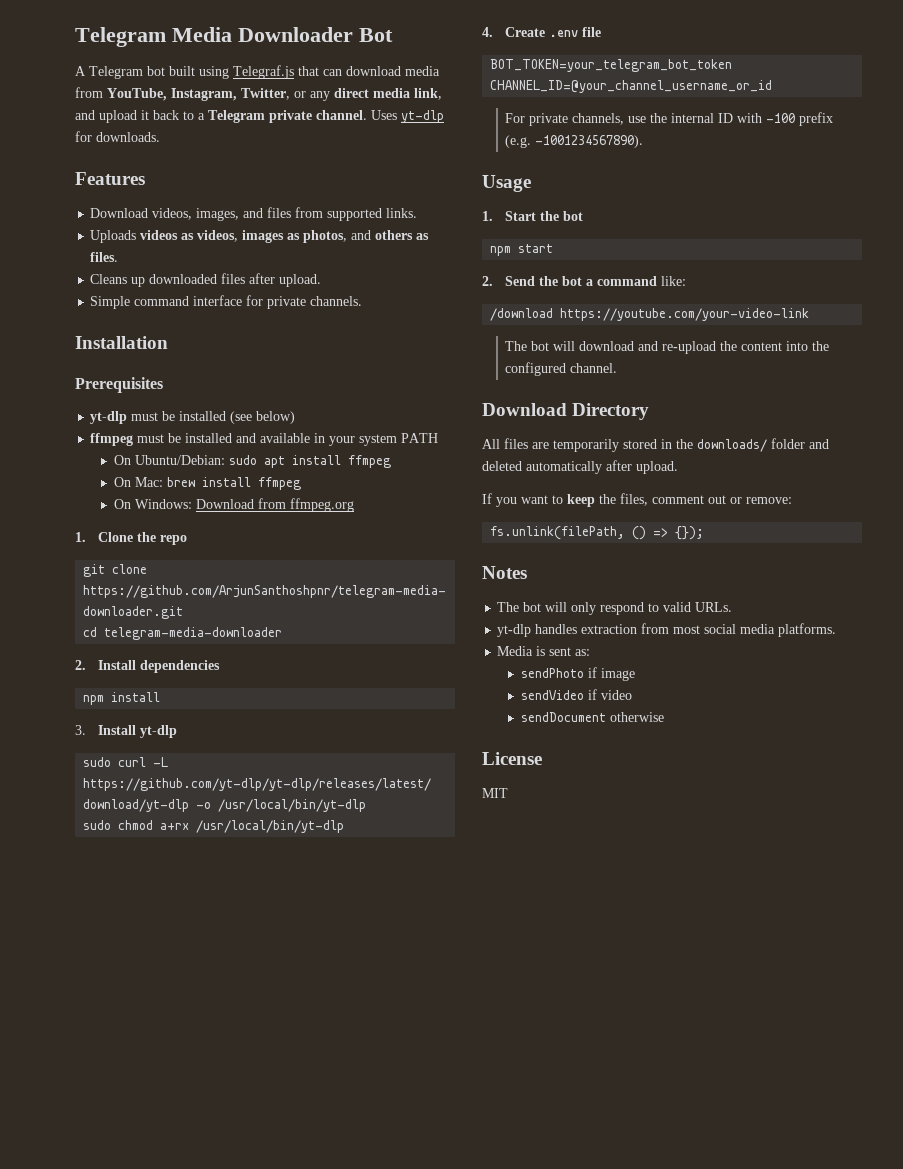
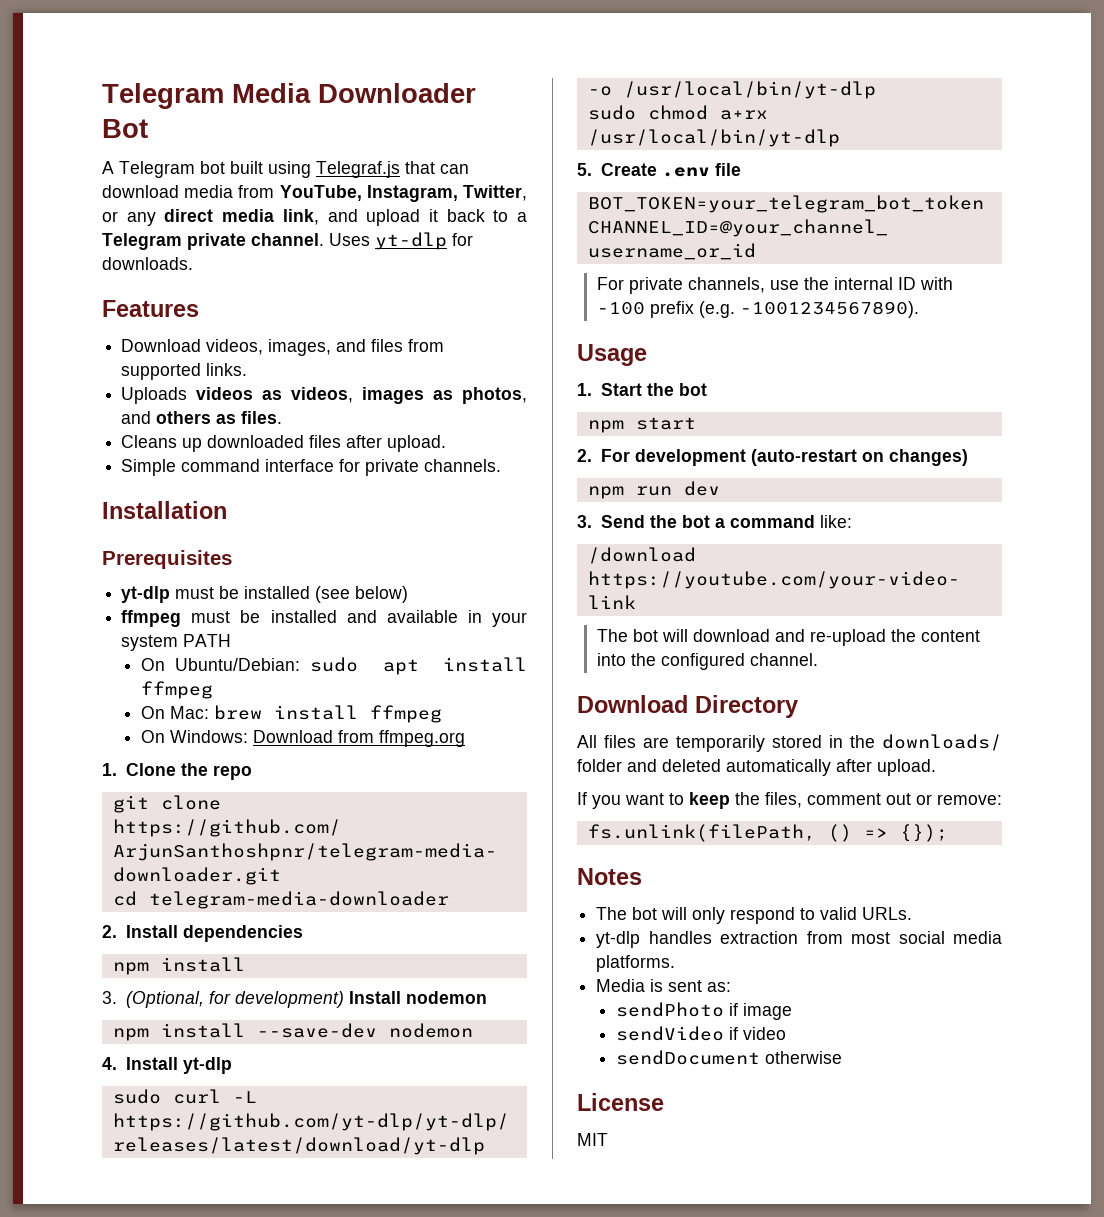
(86, 730) none -> [125,991,487,1008] [112,1023,473,1041] [102,1057,117,1070] (Optional, for development) Install nodemon // npm install --save-dev nodemon // 4.
[482,27,493,37] 4. -> [577,163,592,176] 5.
(493, 281) none -> [600,449,968,466] [587,481,720,499] [577,515,592,528] For development (auto-restart on changes) // npm run dev // 3.

